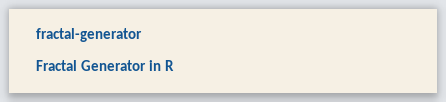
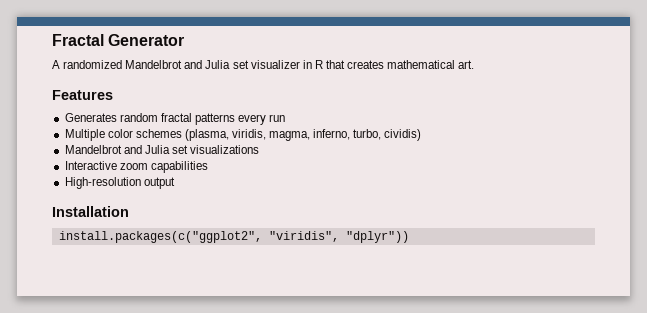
[36,28,142,42] fractal-generator // -> (52, 40) none
[148,60,174,71] in R -> [52,60,475,69] [52,90,113,100] [64,113,286,125] [64,129,422,141] [64,145,260,154] [64,161,208,173] [64,177,175,189] [52,206,129,217] [58,231,409,243] // A randomized Mandelbrot and Julia set visualizer in R that creates mathematical art. // Features // Generates random fractal patterns every run // Multiple color schemes (plasma, viridis, magma, inferno, turbo, cividis) // Mandelbrot and Julia set visualizations // Interactive zoom capabilities // High-resolution output // Installation // install.packages(c("ggplot2", "viridis", "dplyr"))

